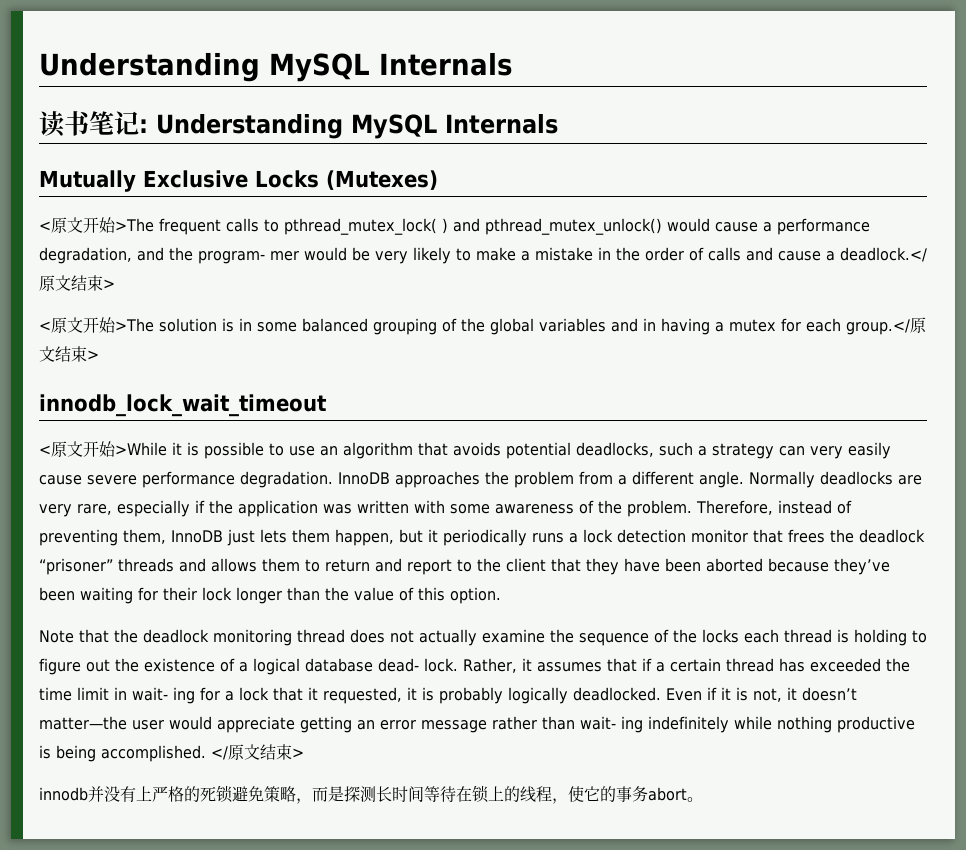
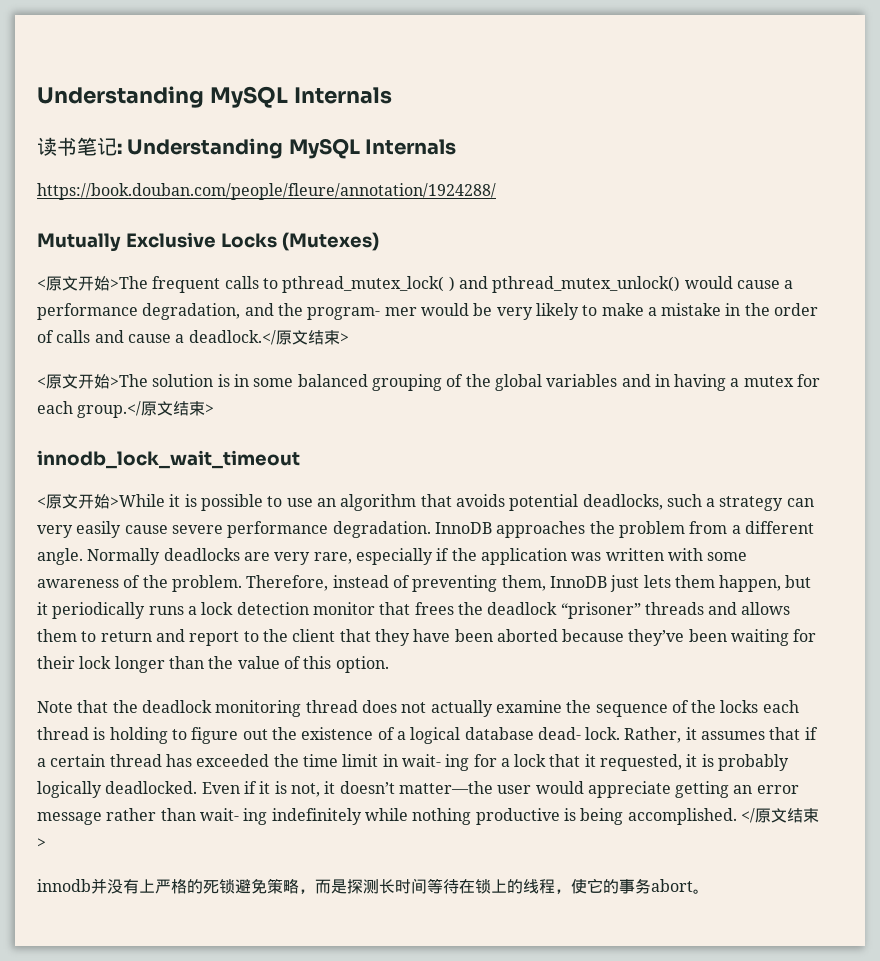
(558, 124) none -> [37,183,496,200] // https://book.douban.com/people/fleure/annotation/1924288/

